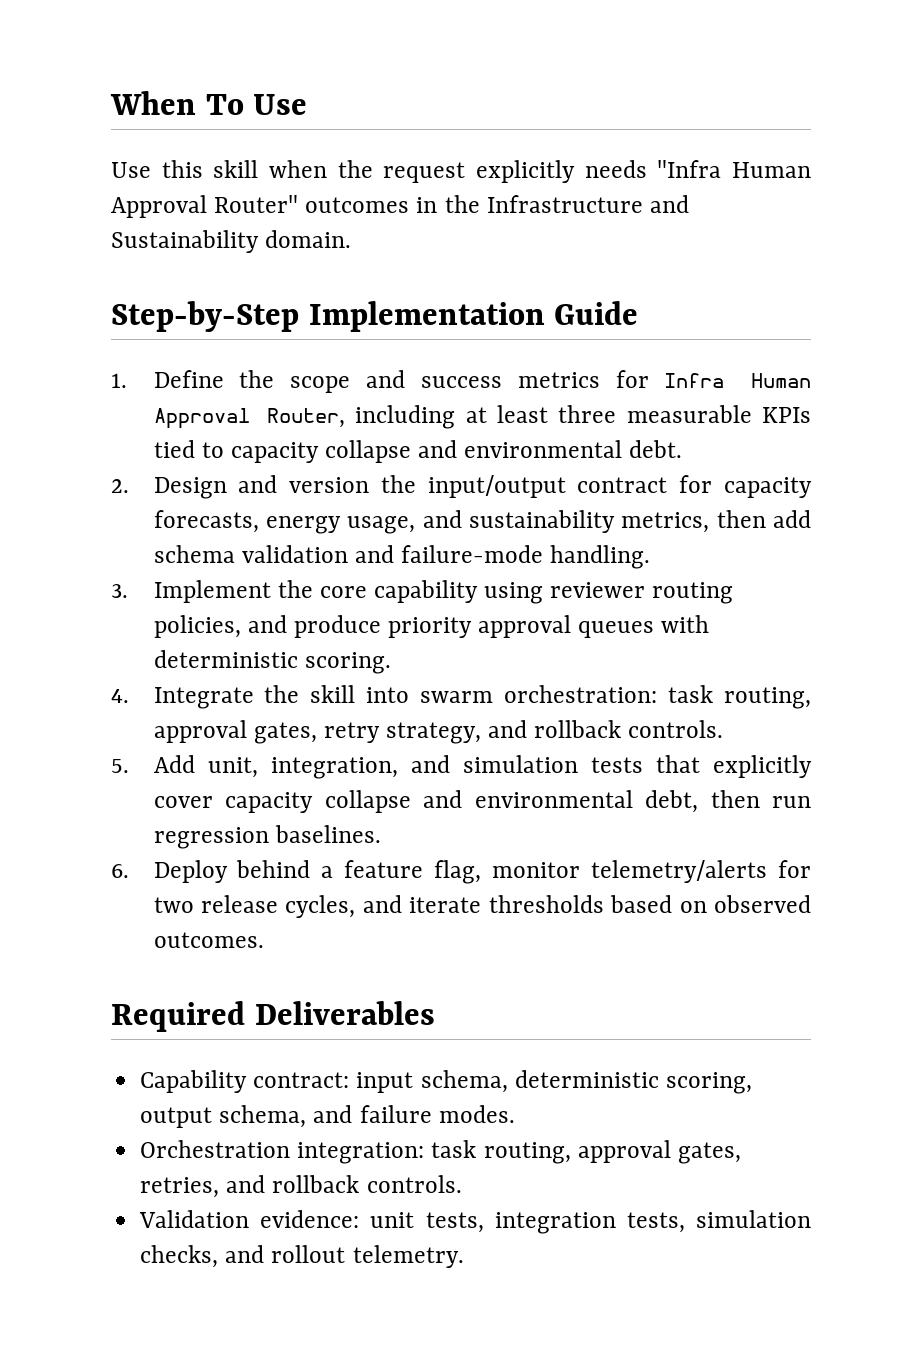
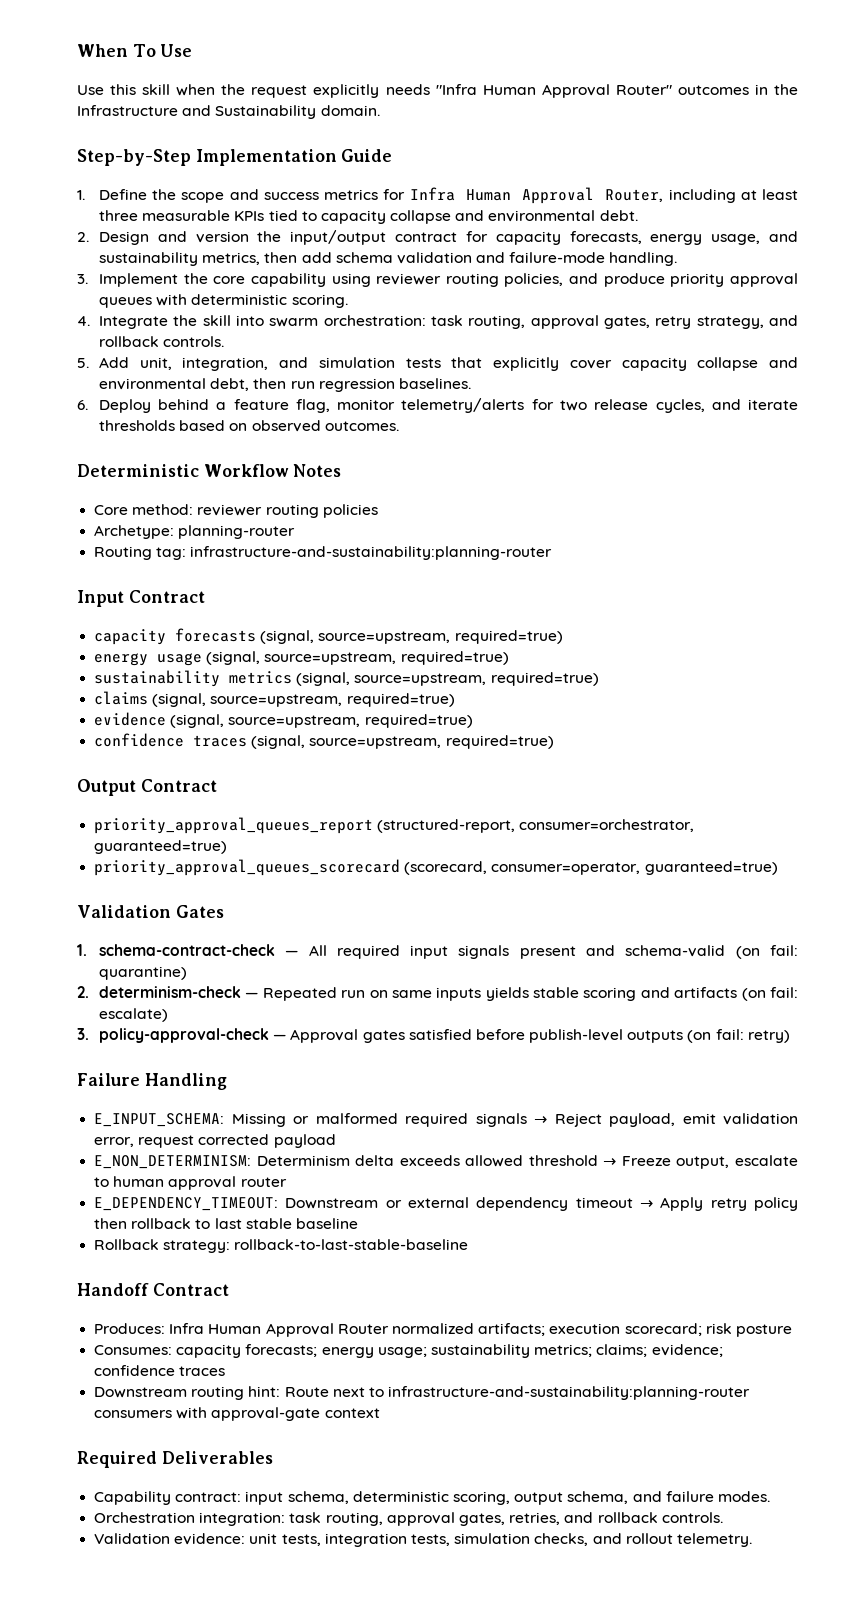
(264, 940) none -> [77,464,342,477] [94,504,378,518] [94,525,296,539] [94,546,553,560] [77,590,205,607] [94,628,563,645] [94,651,509,666] [94,670,599,687] [94,691,455,707] [94,712,473,728] [94,733,554,749] [77,779,217,796] [94,817,695,834] [94,840,228,854] [94,859,778,876] [77,905,224,918] [77,944,799,959] [98,966,187,980] [77,986,798,1001] [98,1008,168,1022] [77,1028,790,1043] [77,1073,227,1090] [94,1113,799,1127] [94,1134,336,1148] [94,1155,798,1169] [94,1176,287,1190] [94,1197,798,1211] [94,1218,358,1229] [94,1239,469,1253] [77,1283,229,1296] [94,1323,792,1337] [94,1344,723,1358] [94,1365,226,1376] [94,1386,751,1400] [94,1407,380,1421] // Deterministic Workflow Notes // Core method: reviewer routing policies // Archetype: planning-router // Routing tag: infrastructure-and-sustainability:planning-router // Input Contract // capacity forecasts (signal, source=upstream, required=true) // energy usage (signal, source=upstream, required=true) // sustainability metrics (signal, source=upstream, required=true) // claims (signal, source=upstream, required=true) // evidence (signal, source=upstream, required=true) // confidence traces (signal, source=upstream, required=true) // Output Contract // priority_approval_queues_report (structured-report, consumer=orchestrator, guaranteed=true) // priority_approval_queues_scorecard (scorecard, consumer=operator, guaranteed=true) // Validation Gates // 1. schema-contract-check — All required input signals present and schema-valid (on fail: quarantine) // 2. determinism-check — Repeated run on same inputs yields stable scoring and artifacts (on fail: escalate) // 3. policy-approval-check — Approval gates satisfied before publish-level outputs (on fail: retry) // Failure Handling // E_INPUT_SCHEMA: Missing or malformed required signals → Reject payload, emit validation error, request corrected payload // E_NON_DETERMINISM: Determinism delta exceeds allowed threshold → Freeze output, escalate to human approval router // E_DEPENDENCY_TIMEOUT: Downstream or external dependency timeout → Apply retry policy then rollback to last stable baseline // Rollback strategy: rollback-to-last-stable-baseline // Handoff Contract // Produces: Infra Human Approval Router normalized artifacts; execution scorecard; risk posture // Consumes: capacity forecasts; energy usage; sustainability metrics; claims; evidence; confidence traces // Downstream routing hint: Route next to infrastructure-and-sustainability:planning-router consumers with approval-gate context

